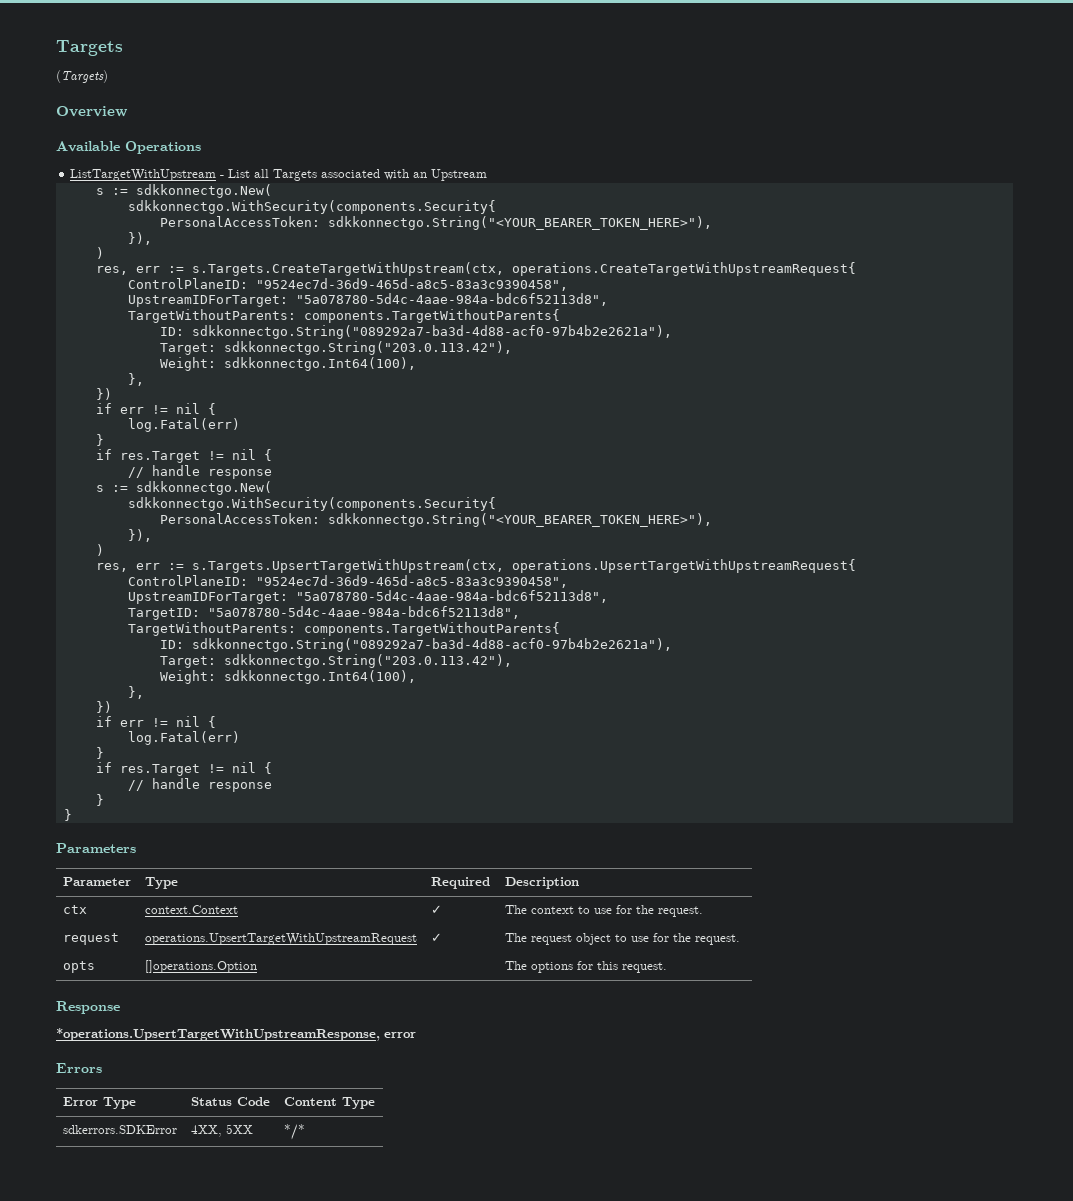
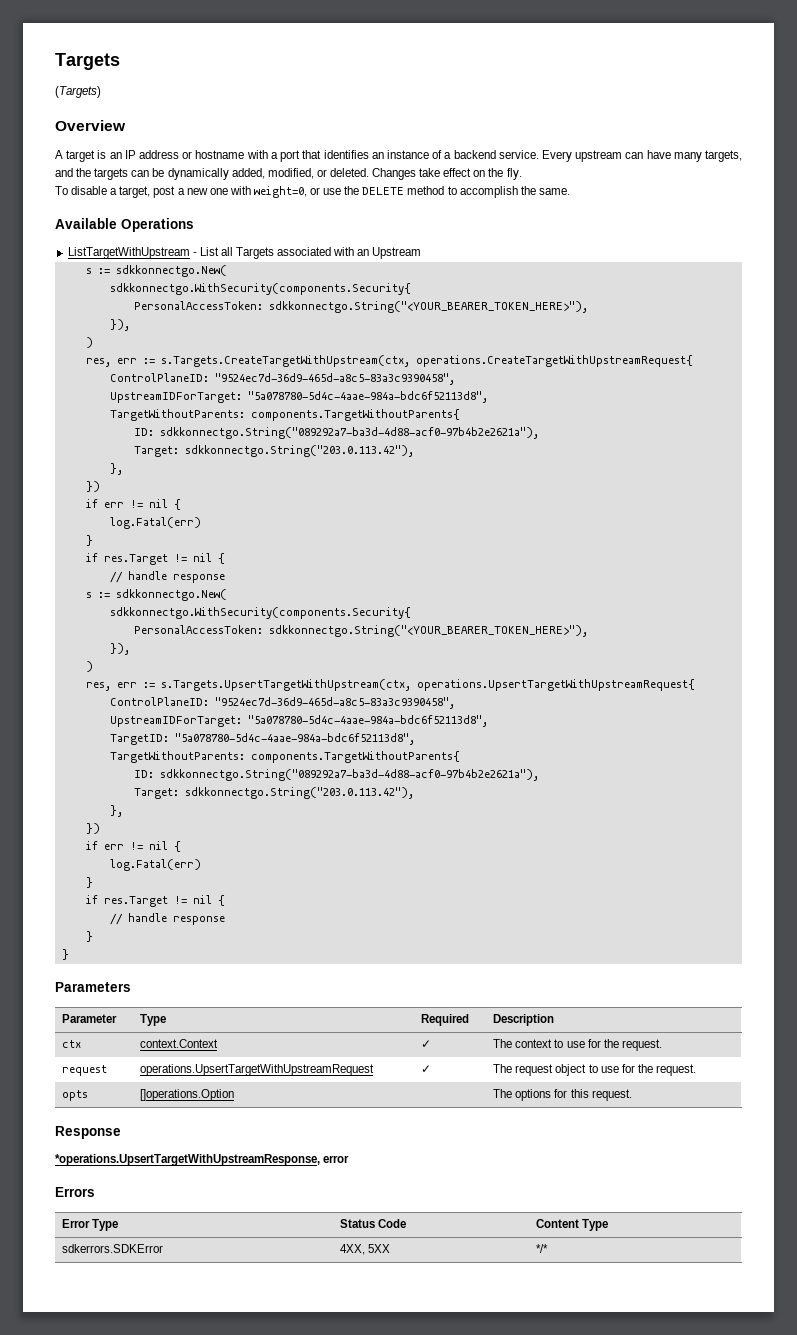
(128, 111) none -> [55,150,743,162] [55,168,522,180] [55,186,570,198] // A target is an IP address or hostname with a port that identifies an instance of a backend service. Every upstream can have many targets, and the targets can be dynamically added, modified, or deleted. Changes take effect on the fly. // To disable a target, post a new one with weight=0, or use the DELETE method to accomplish the same.
[159,357,416,371] // Weight: sdkkonnectgo.Int64(100), -> (414, 451) none
[159,670,416,684] // Weight: sdkkonnectgo.Int64(100), -> (414, 793) none

